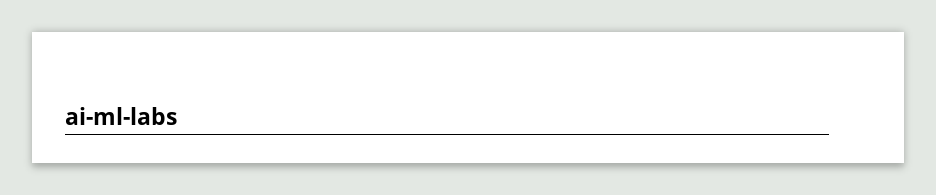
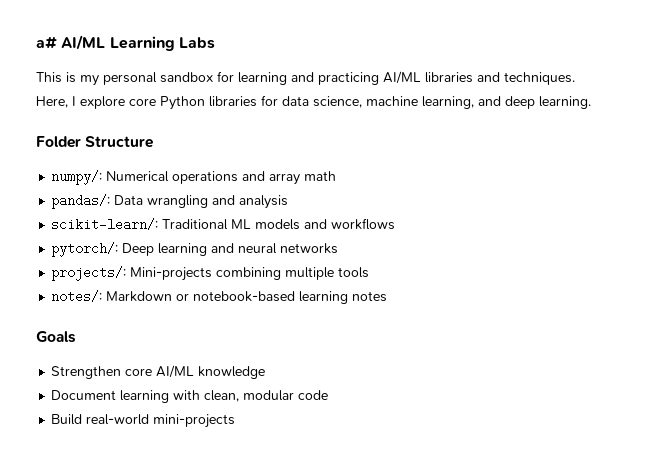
[65,107,177,125] ai-ml-labs -> [36,35,215,51] [36,71,575,86] [36,95,591,110] [36,136,154,148] [51,170,337,185] [51,194,289,209] [51,218,396,231] [51,242,339,257] [51,266,370,281] [51,290,388,304] [36,331,76,343] [51,365,266,379] [51,390,329,403] [51,414,236,428] a# AI/ML Learning Labs // This is my personal sandbox for learning and practicing AI/ML libraries and techniques. Here, I explore core Python libraries for data science, machine learning, and deep learning. // Folder Structure // numpy/: Numerical operations and array math // pandas/: Data wrangling and analysis // scikit-learn/: Traditional ML models and workflows // pytorch/: Deep learning and neural networks // projects/: Mini-projects combining multiple tools // notes/: Markdown or notebook-based learning notes // Goals // Strengthen core AI/ML knowledge // Document learning with clean, modular code // Build real-world mini-projects

